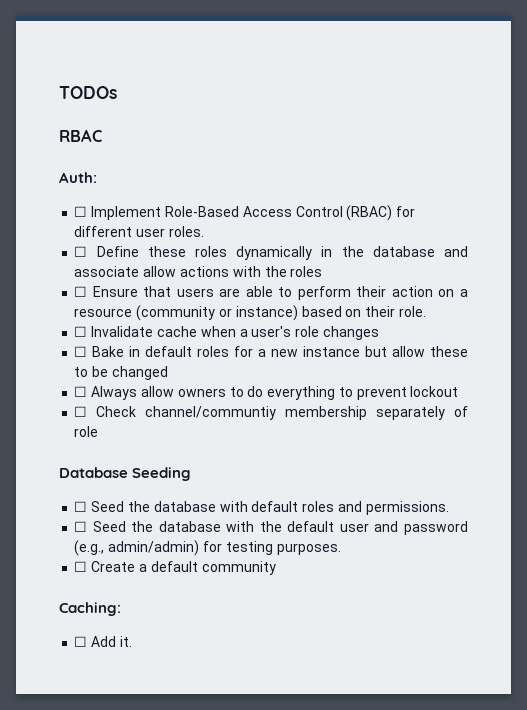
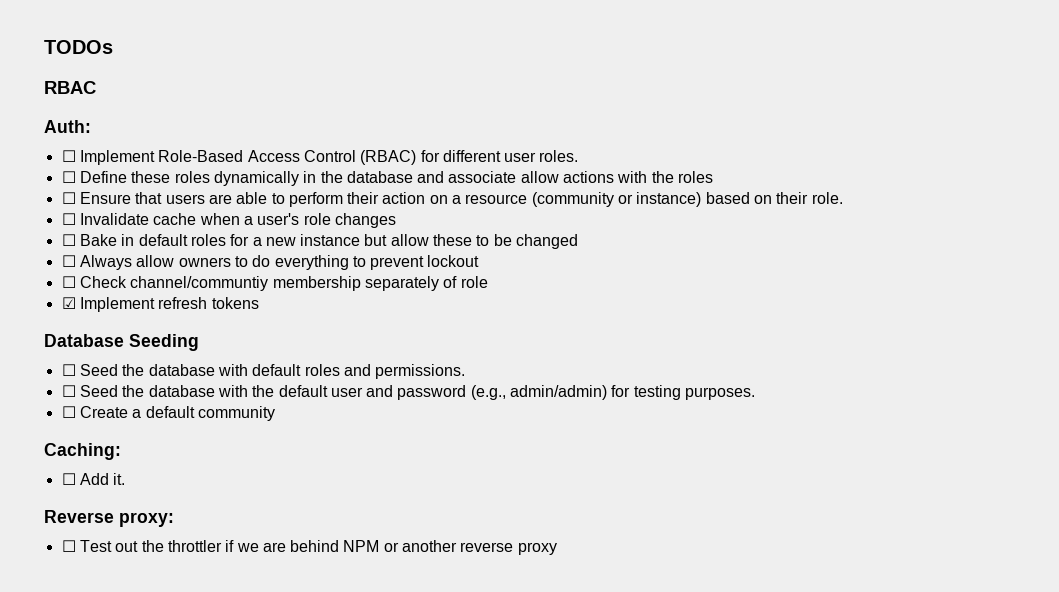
(99, 431) none -> [61,297,259,312] // ☑ Implement refresh tokens
(132, 641) none -> [44,510,174,527] [61,540,557,555] // Reverse proxy: // ☐ Test out the throttler if we are behind NPM or another reverse proxy

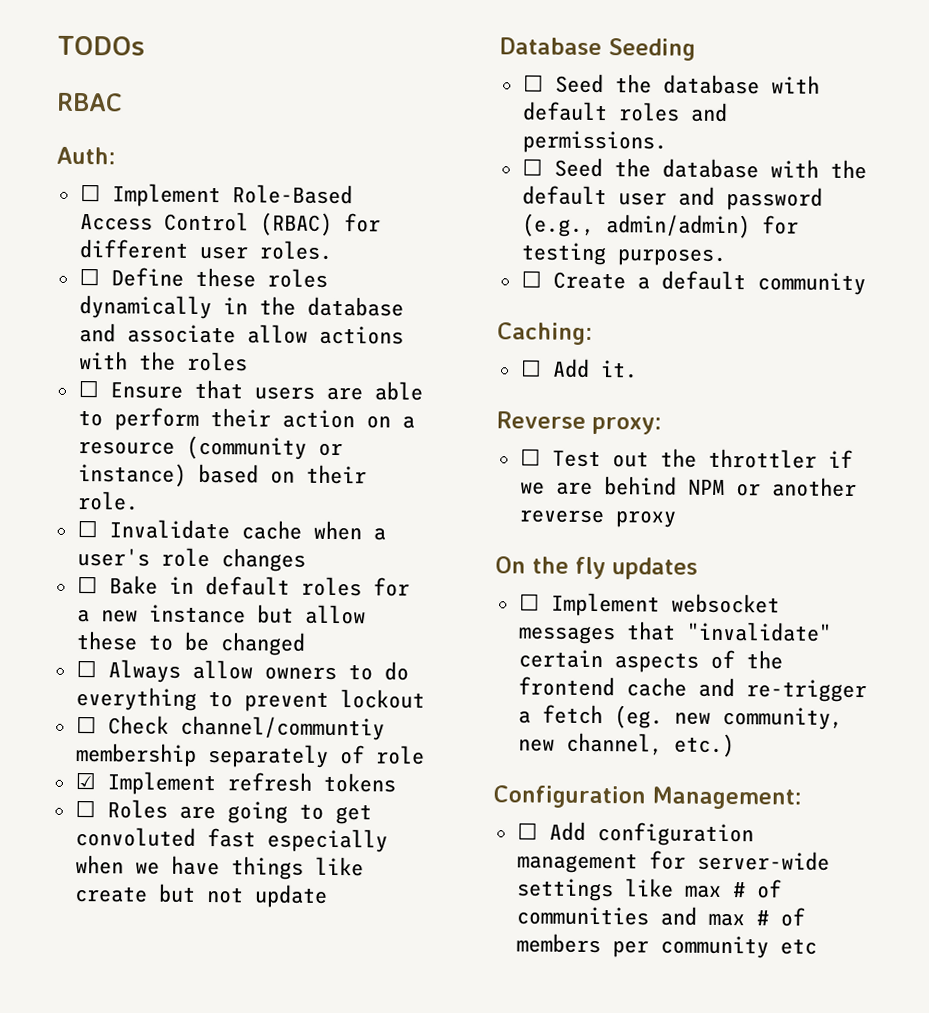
(259, 303) none -> [74,799,372,825] [74,827,388,853] [74,855,364,880] [73,883,328,908] // ☐ Roles are going to get convoluted fast especially when we have things like create but not update
(557, 548) none -> [495,556,698,580] [518,592,780,617] [517,621,832,645] [517,649,783,673] [517,676,867,703] [517,704,843,730] [517,732,735,758] [493,785,802,810] [516,821,754,847] [516,850,830,874] [515,878,782,902] [515,906,805,927] [515,933,817,959] // On the fly updates // ☐ Implement websocket messages that "invalidate" certain aspects of the frontend cache and re-trigger a fetch (eg. new community, new channel, etc.) // Configuration Management: // ☐ Add configuration management for server-wide settings like max # of communities and max # of members per community etc

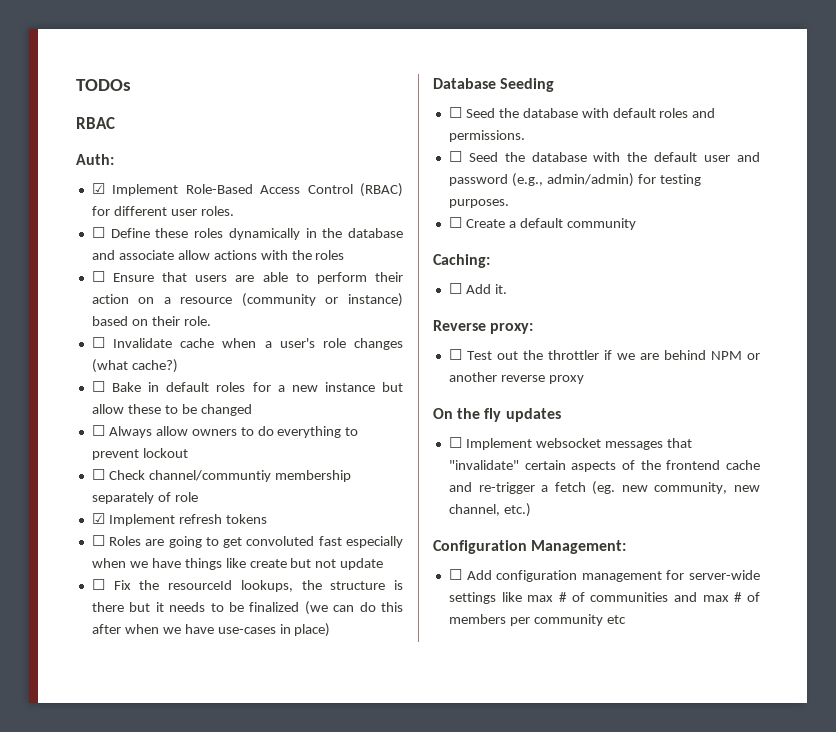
[79,184,101,202] ☐ -> [91,183,105,194] ☑
(306, 560) none -> [91,359,178,373] (what cache?)
(328, 896) none -> [91,579,404,592] [91,601,404,615] [91,623,331,637] // ☐ Fix the resourceId lookups, the structure is there but it needs to be finalized (we can do this after when we have use-cases in place)

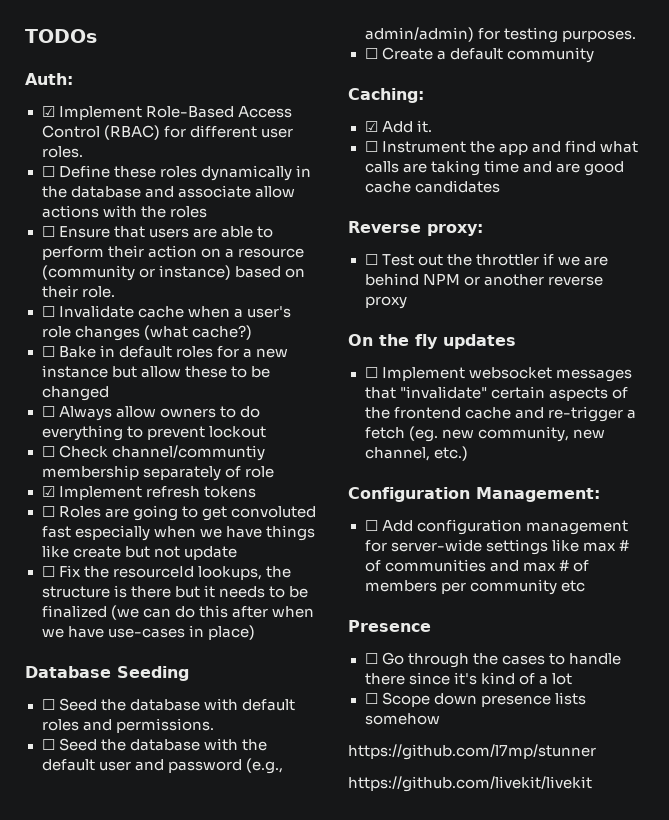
[76,117,115,129] // RBAC -> (97, 36) none
[448,283,462,294] ☐ -> [364,121,378,132] ☑
(507, 289) none -> [364,140,638,155] [364,160,624,176] [364,180,500,193] // ☐ Instrument the app and find what calls are taking time and are good cache candidates
(626, 619) none -> [348,620,431,632] [364,652,621,668] [364,672,572,685] [364,692,586,707] [364,713,440,725] [348,744,596,760] [348,776,592,792] // Presence // ☐ Go through the cases to handle there since it's kind of a lot // ☐ Scope down presence lists somehow // https://github.com/l7mp/stunner // https://github.com/livekit/livekit

